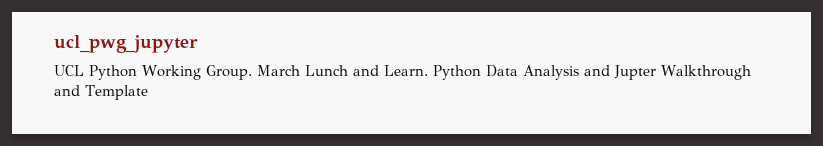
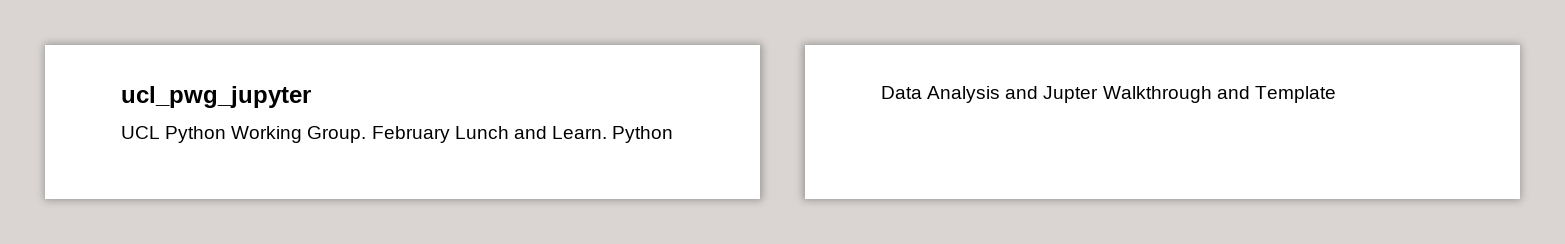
[256,65,300,76] March -> [371,126,450,143] February

